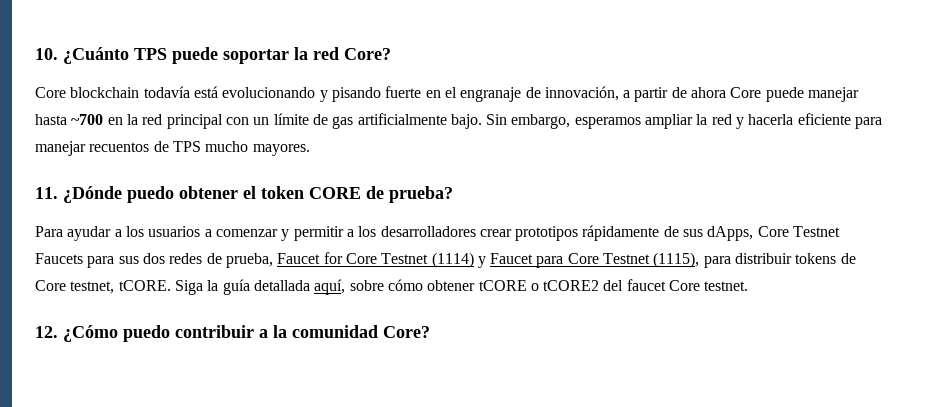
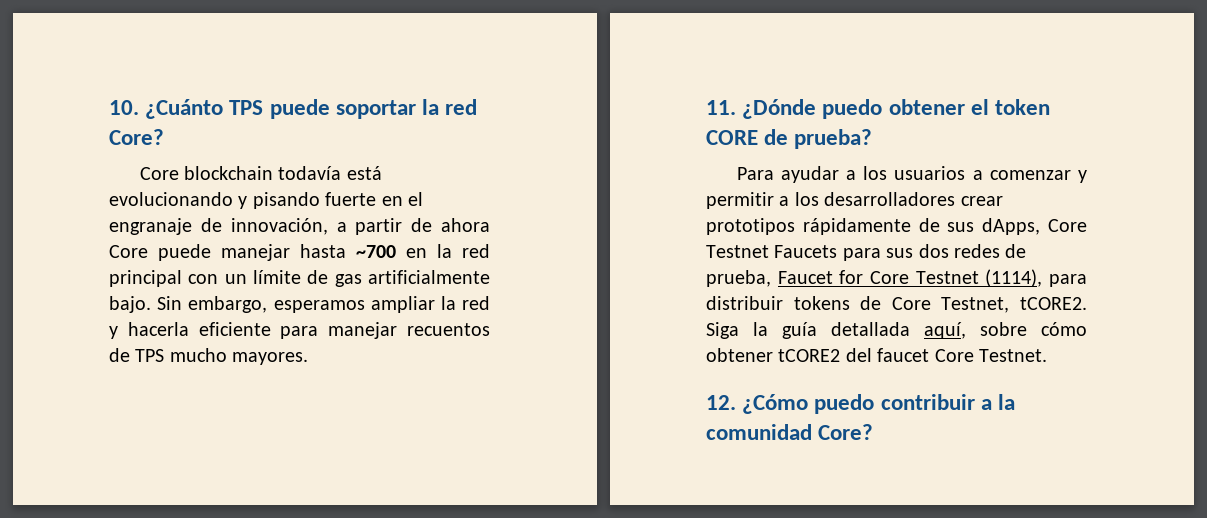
[431,252,700,268] (1114) y Faucet para Core Testnet (1115), -> [985,269,1043,287] (1114),
[70,280,171,294] testnet, tCORE. -> [941,297,1087,313] Testnet, tCORE2.
[478,280,539,291] tCORE o -> (773, 355) none
[704,281,749,291] testnet. -> [979,349,1047,362] Testnet.

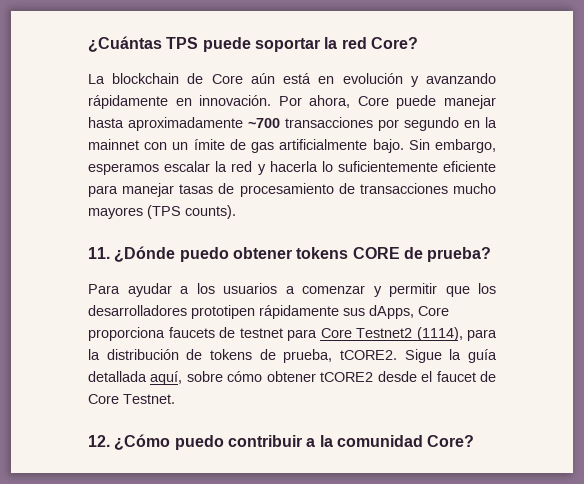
[109,99,224,119] 10. ¿Cuánto -> [88,36,162,52] ¿Cuántas
[139,166,382,180] [109,192,423,209] [109,218,490,235] [109,244,490,261] [109,270,182,287] Core blockchain todavía está evolucionando y pisando fuerte en el engranaje de innovación, a partir de ahora Core puede manejar hasta ~700 en la red principal -> [88,73,497,87] [88,95,496,109] [88,117,497,131] [88,139,139,150] La blockchain de Core aún está en evolución y avanzando rápidamente en innovación. Por ahora, Core puede manejar hasta aproximadamente ~700 transacciones por segundo en la mainnet
[253,270,301,284] límite -> [193,139,225,150] ímite
[370,296,435,313] ampliar -> [164,161,211,172] escalar
(189, 329) none -> [321,161,438,172] lo suficientemente
[407,323,491,336] [109,348,309,365] recuentos de TPS mucho mayores. -> [179,183,496,197] [88,205,236,219] tasas de procesamiento de transacciones mucho mayores (TPS counts).
[970,99,1051,115] el token -> [296,247,349,259] tokens
[779,196,790,206] a -> [445,286,470,297] que
[960,196,1003,206] [706,218,1087,235] [706,244,1027,261] [706,269,1087,287] [706,296,1087,313] [706,322,739,339] crear prototipos rápidamente de sus dApps, Core Testnet Faucets para sus dos redes de prueba, Faucet for Core Testnet (1114), para distribuir tokens de Core Testnet, tCORE2. Siga -> [191,305,449,319] [88,327,497,341] [88,349,442,363] prototipen rápidamente sus dApps, Core proporciona faucets de testnet para Core Testnet2 (1114), para la distribución de tokens de prueba, tCORE2. Sigue
[845,348,930,362] del faucet -> [377,371,497,382] desde el faucet de

